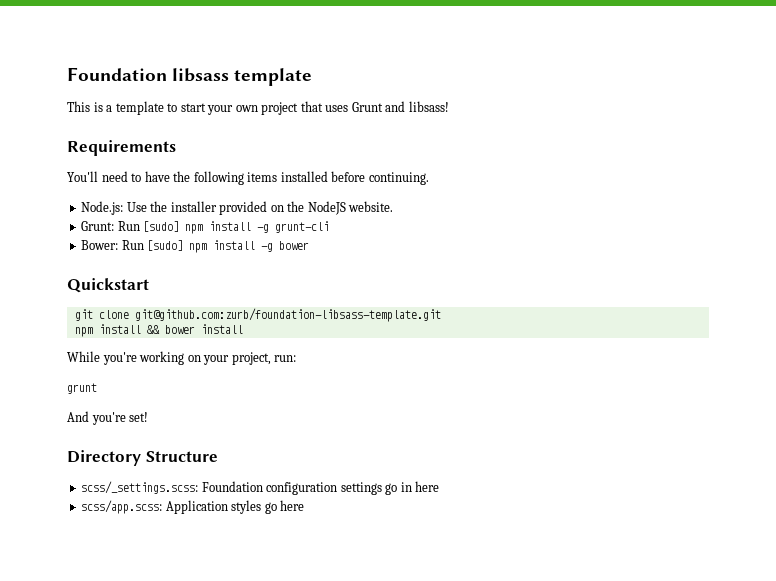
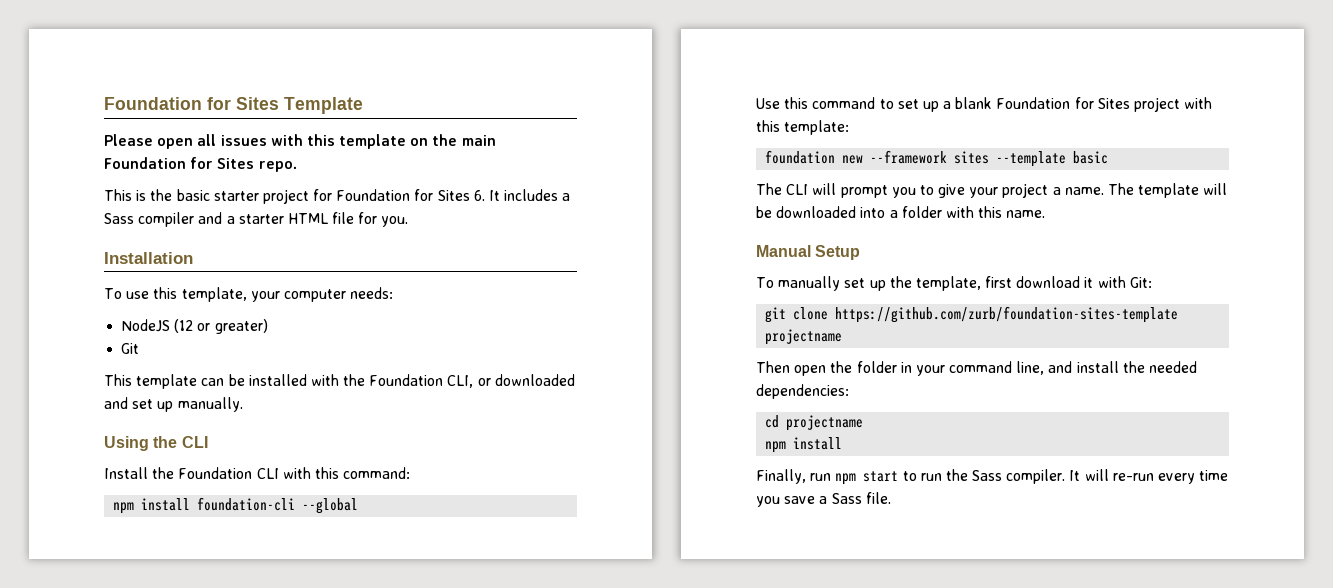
[67,67,313,86] [67,101,449,115] [67,140,176,156] [67,171,429,185] [81,201,394,215] [81,221,330,234] [81,240,310,253] [67,278,149,293] [74,308,441,322] [74,324,243,337] [67,351,297,365] [67,383,97,394] [67,411,149,425] [67,450,218,466] [81,481,440,495] [81,500,305,514] Foundation libsass template // This is a template to start your own project that uses Grunt and libsass! // Requirements // You'll need to have the following items installed before continuing. // Node.js: Use the installer provided on the NodeJS website. // Grunt: Run [sudo] npm install -g grunt-cli // Bower: Run [sudo] npm install -g bower // Quickstart // git clone git@github.com:zurb/foundation-libsass-template.git // npm install && bower install // While you're working on your project, run: // grunt // And you're set! // Directory Structure // scss/_settings.scss: Foundation configuration settings go in here // scss/app.scss: Application styles go here -> [104,97,363,114] [104,134,496,149] [104,157,297,172] [104,189,571,204] [104,212,409,227] [104,252,193,264] [104,287,394,302] [121,319,268,334] [121,343,140,354] [104,374,575,389] [104,397,243,412] [104,436,208,451] [104,467,411,479] [113,497,359,514] [756,97,1213,112] [756,120,850,135] [765,150,1109,167] [756,183,1228,198] [756,206,1046,218] [756,245,861,260] [756,276,1152,291] [765,306,1179,323] [765,329,843,345] [756,361,1198,376] [756,384,849,399] [765,415,864,431] [765,437,843,453] [756,469,1229,485] [756,492,891,507] Foundation for Sites Template // Please open all issues with this template on the main Foundation for Sites repo. // This is the basic starter project for Foundation for Sites 6. It includes a Sass compiler and a starter HTML file for you. // Installation // To use this template, your computer needs: // NodeJS (12 or greater) // Git // This template can be installed with the Foundation CLI, or downloaded and set up manually. // Using the CLI // Install the Foundation CLI with this command: // npm install foundation-cli --global // Use this command to set up a blank Foundation for Sites project with this template: // foundation new --framework sites --template basic // The CLI will prompt you to give your project a name. The template will be downloaded into a folder with this name. // Manual Setup // To manually set up the template, first download it with Git: // git clone https://github.com/zurb/foundation-sites-template projectname // Then open the folder in your command line, and install the needed dependencies: // cd projectname // npm install // Finally, run npm start to run the Sass compiler. It will re-run every time you save a Sass file.

